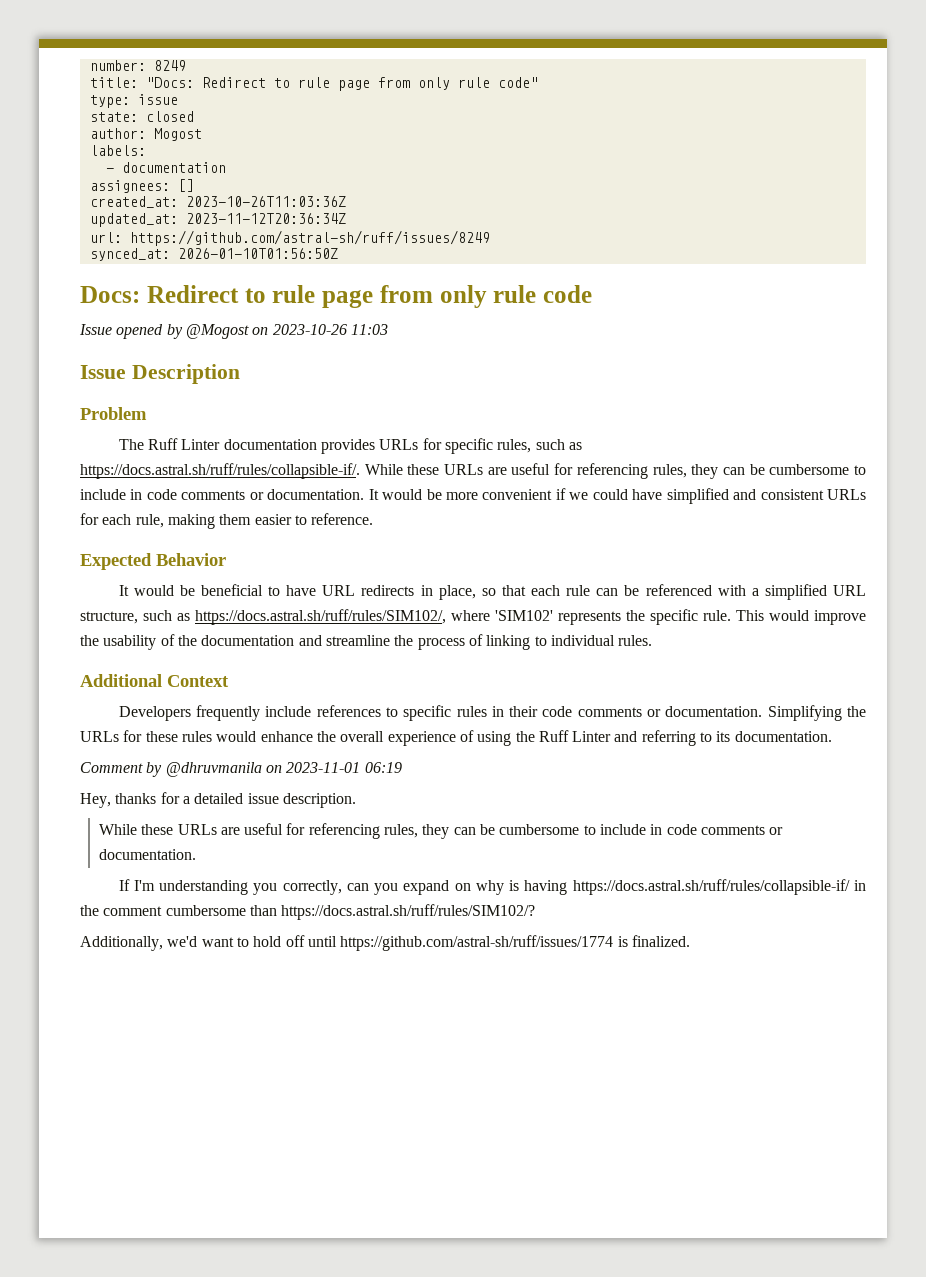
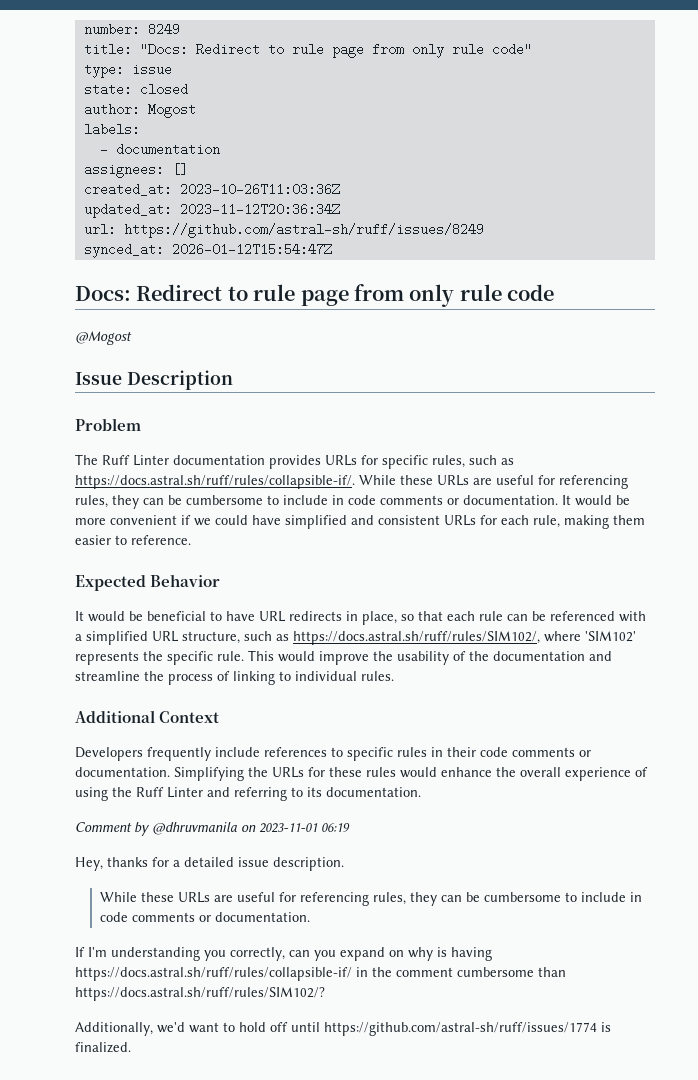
[177,248,338,259] 2026-01-10T01:56:50Z -> [171,243,332,256] 2026-01-12T15:54:47Z
[79,324,388,339] Issue opened by @Mogost on 2023-10-26 11:03 -> [75,331,132,345] @Mogost

